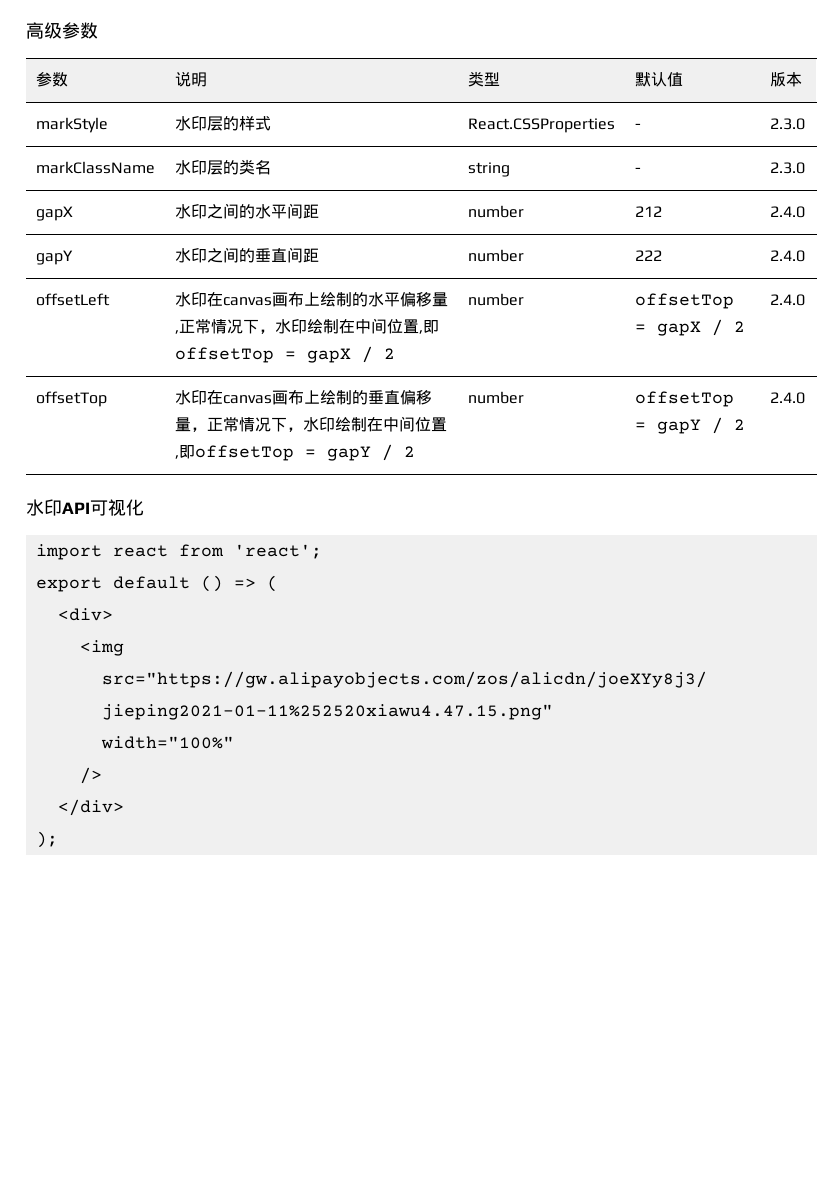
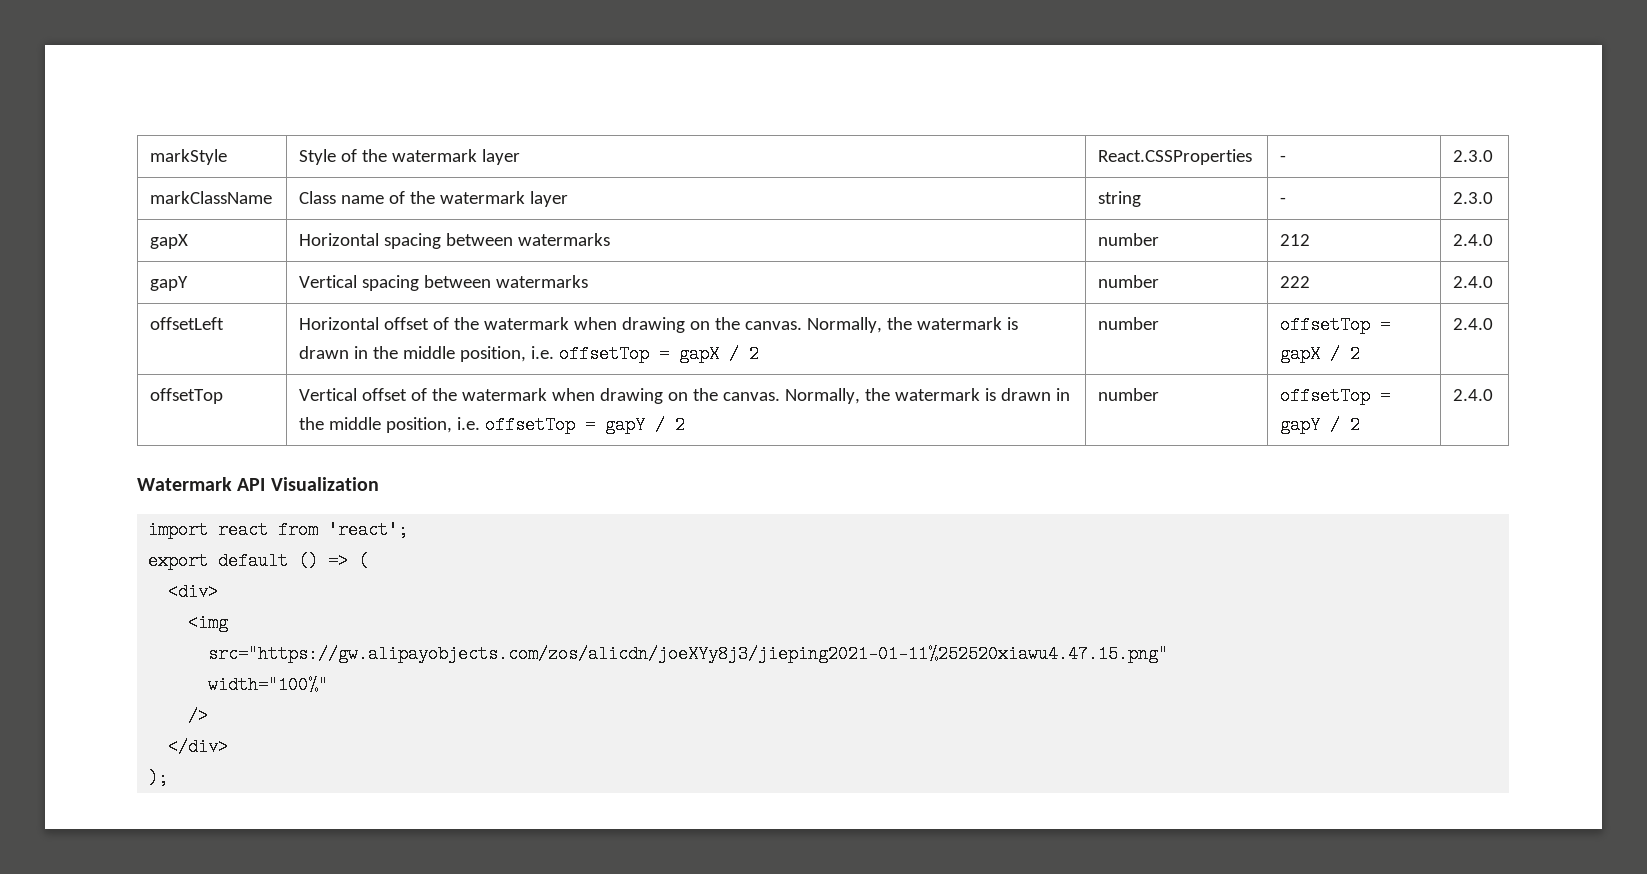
[26,22,98,39] [35,72,68,87] [174,71,207,87] [467,71,500,87] [634,72,683,87] [769,72,802,87] [35,117,108,133] [174,116,271,131] [467,118,615,133] [634,123,641,129] [769,118,805,130] [35,161,155,174] [174,159,271,175] 高级参数 // 参数 | 说明 | 类型 | 默认值 | 版本 // markStyle | 水印层的样式 | React.CSSProperties | - | 2.3.0 // markClassName | 水印层的类名 -> [150,149,228,165] [299,149,521,165] [1098,149,1253,165] [1280,155,1287,162] [1453,150,1494,162] [150,191,273,204] [299,191,569,207] markStyle | Style of the watermark layer | React.CSSProperties | - | 2.3.0 // markClassName | Class name of the watermark layer
[174,203,319,219] 水印之间的水平间距 -> [299,233,611,249] Horizontal spacing between watermarks
[174,247,319,263] 水印之间的垂直间距 -> [299,275,589,291] Vertical spacing between watermarks
[174,291,448,307] [174,318,439,334] 水印在canvas画布上绘制的水平偏移量,正常情况下，水印绘制在中间位置,即 -> [299,317,1019,333] [299,346,555,362] Horizontal offset of the watermark when drawing on the canvas. Normally, the watermark is drawn in the middle position, i.e.
[174,389,432,405] [174,416,447,432] [174,445,195,459] 水印在canvas画布上绘制的垂直偏移量，正常情况下，水印绘制在中间位置,即 -> [299,388,1071,404] [299,417,481,433] Vertical offset of the watermark when drawing on the canvas. Normally, the watermark is drawn in the middle position, i.e.
[26,499,144,516] 水印API可视化 -> [137,477,379,491] Watermark API Visualization

